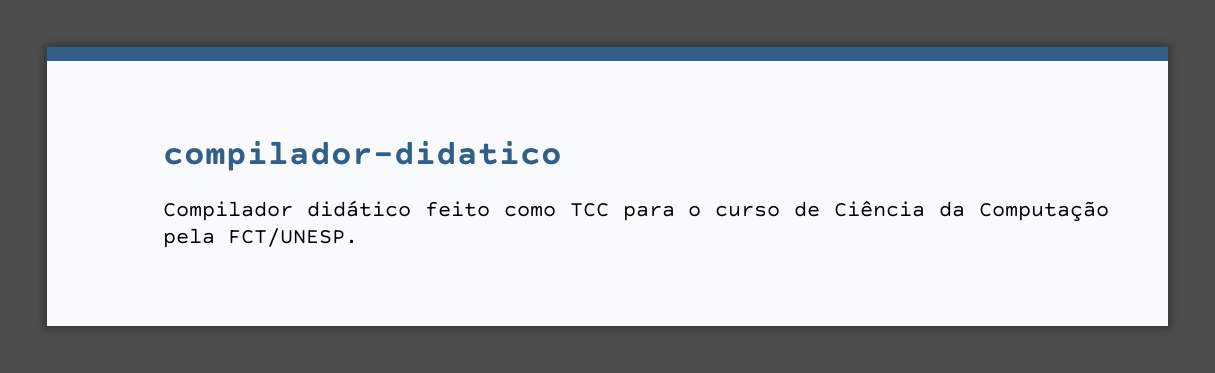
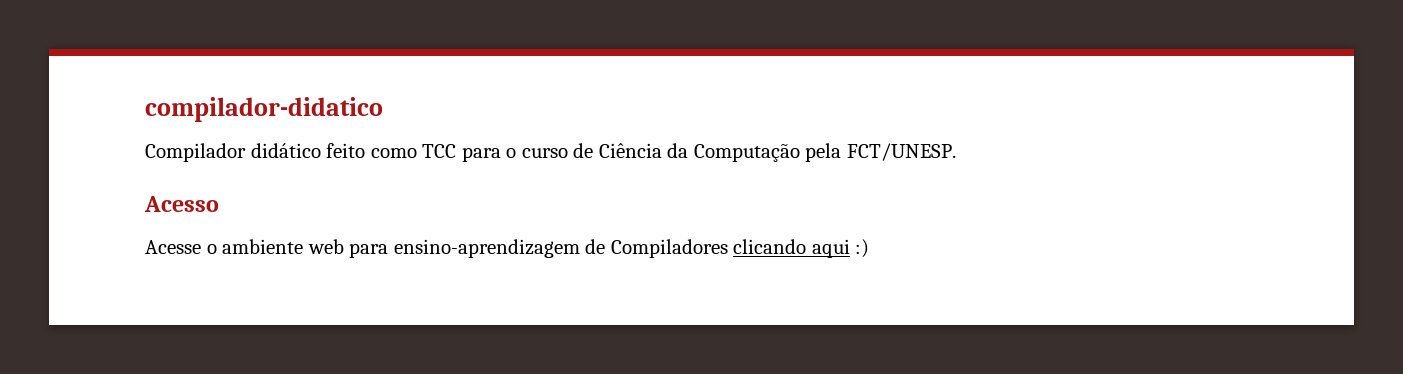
(358, 237) none -> [144,196,219,212] [145,239,870,258] // Acesso // Acesse o ambiente web para ensino-aprendizagem de Compiladores clicando aqui :)

